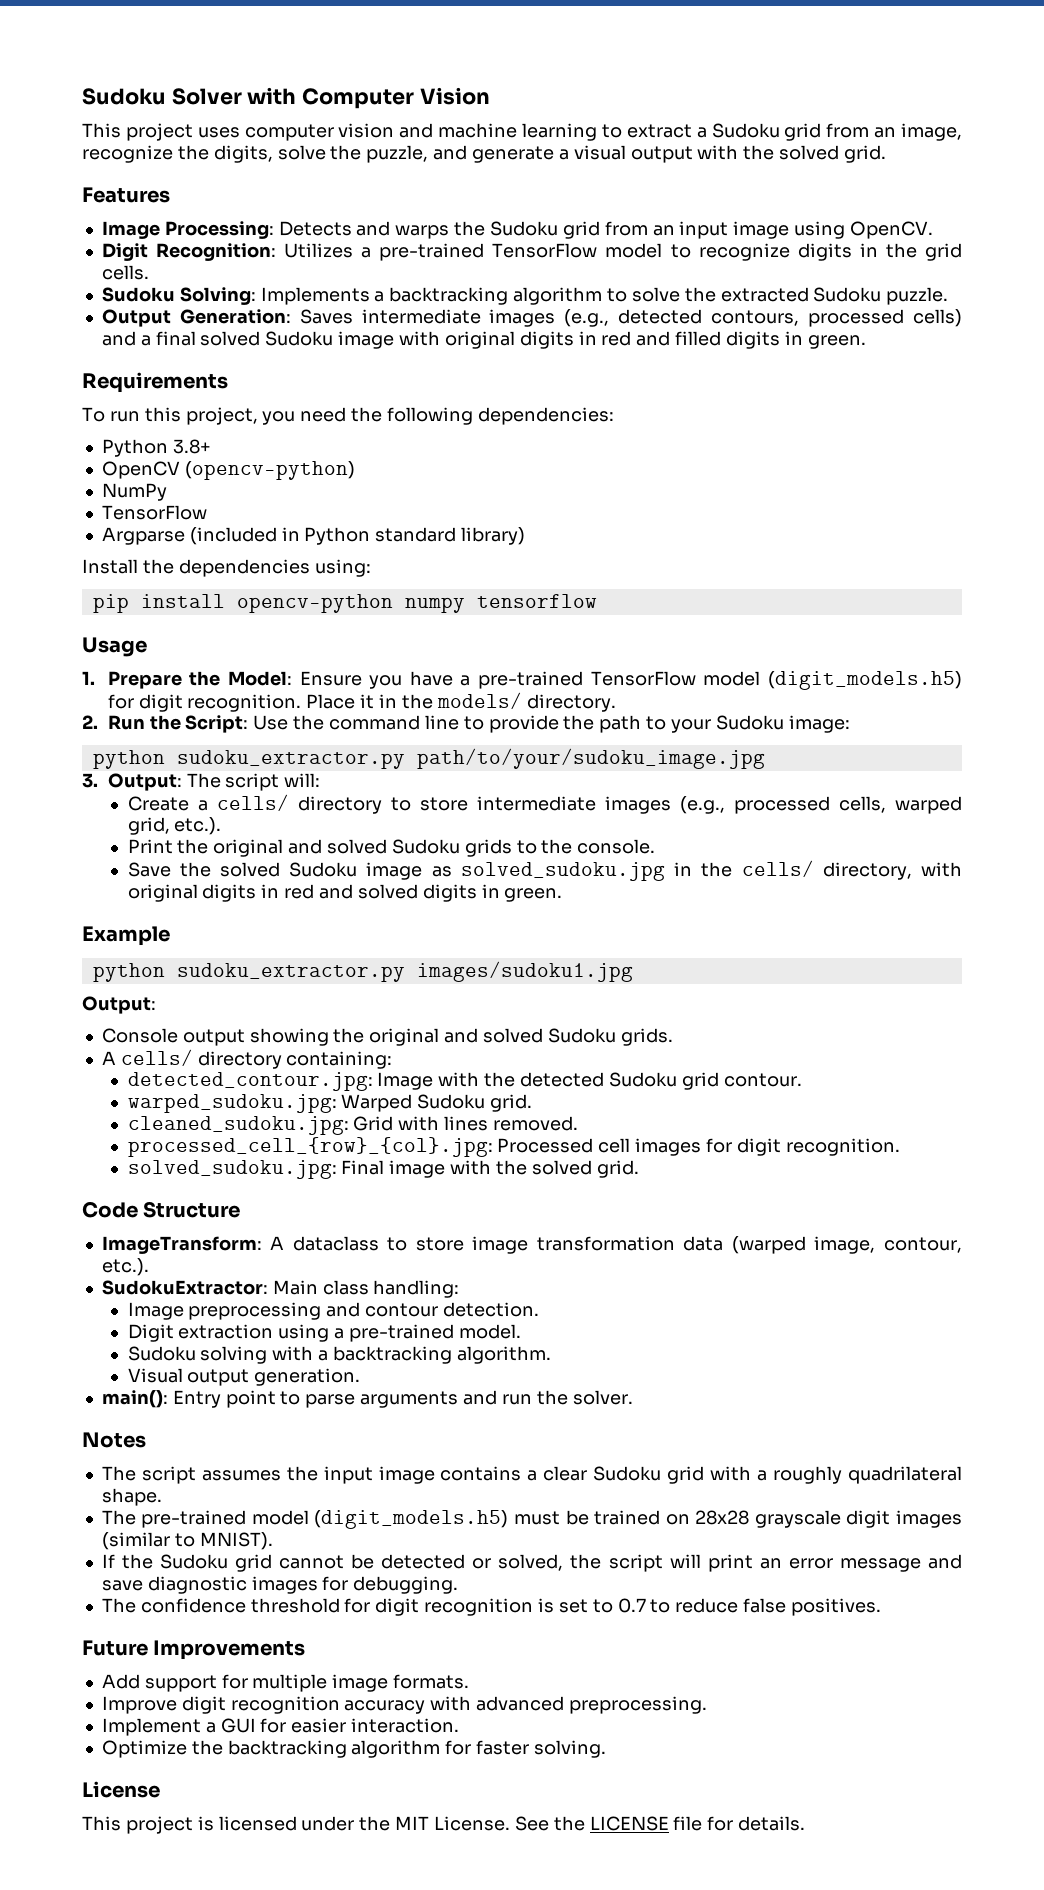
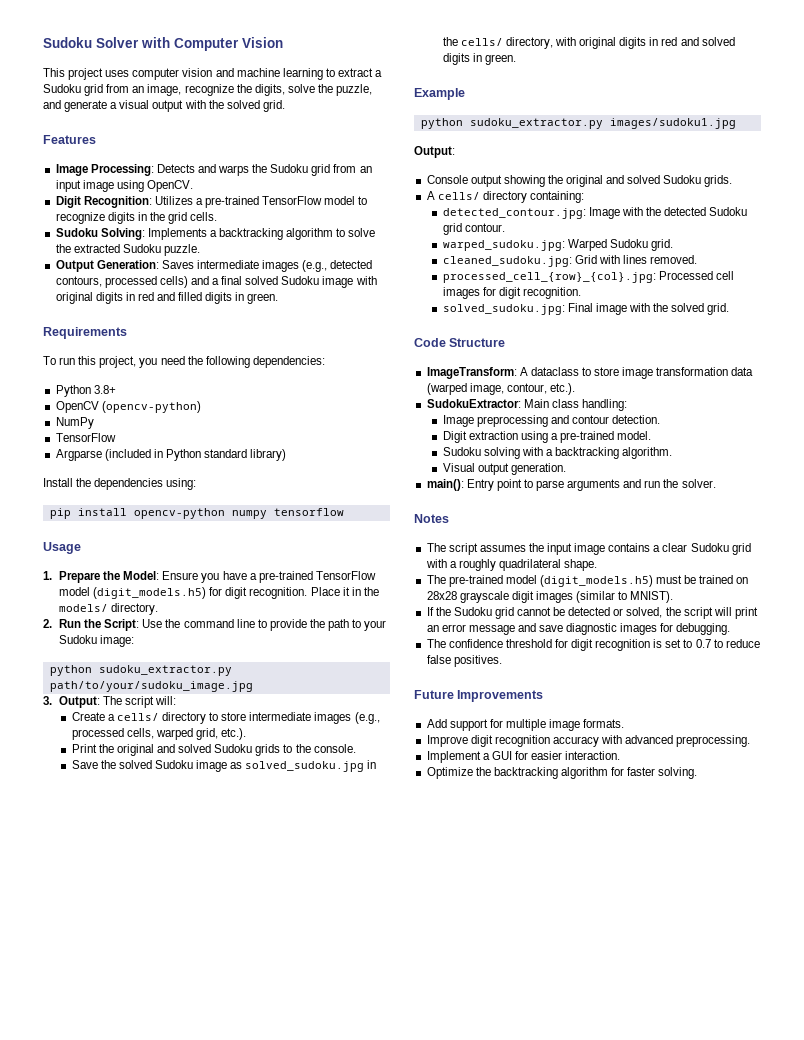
[82,1781,160,1798] [82,1816,806,1834] // License // This project is licensed under the MIT License. See the LICENSE file for details. -> (698, 773) none

